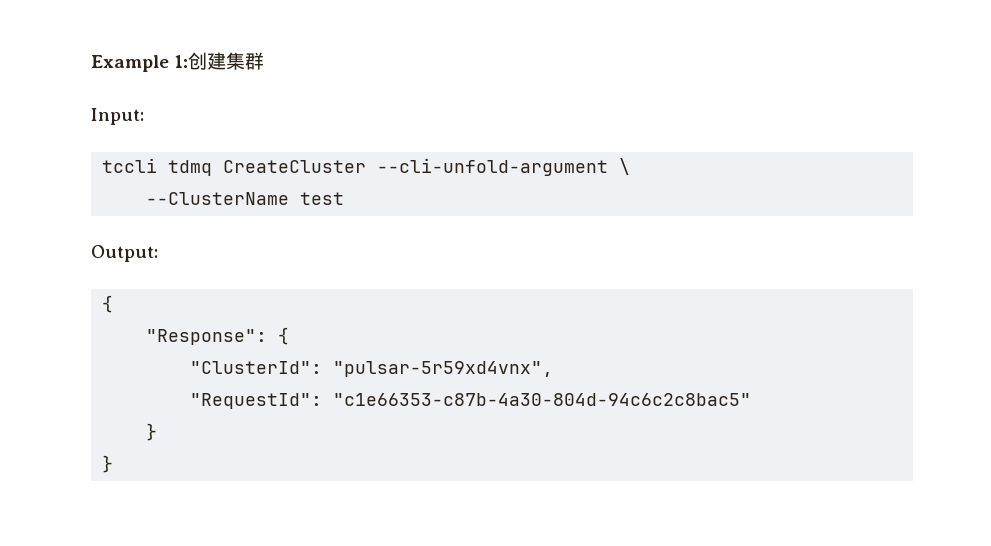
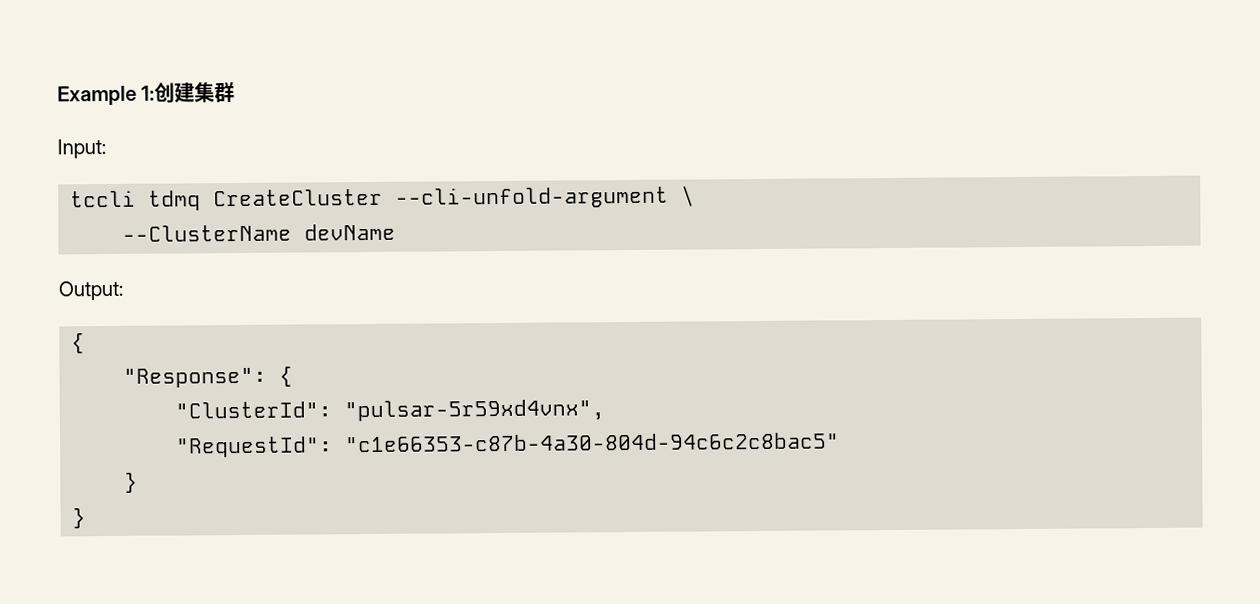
[300,192,345,205] test -> [304,223,396,241] devName

